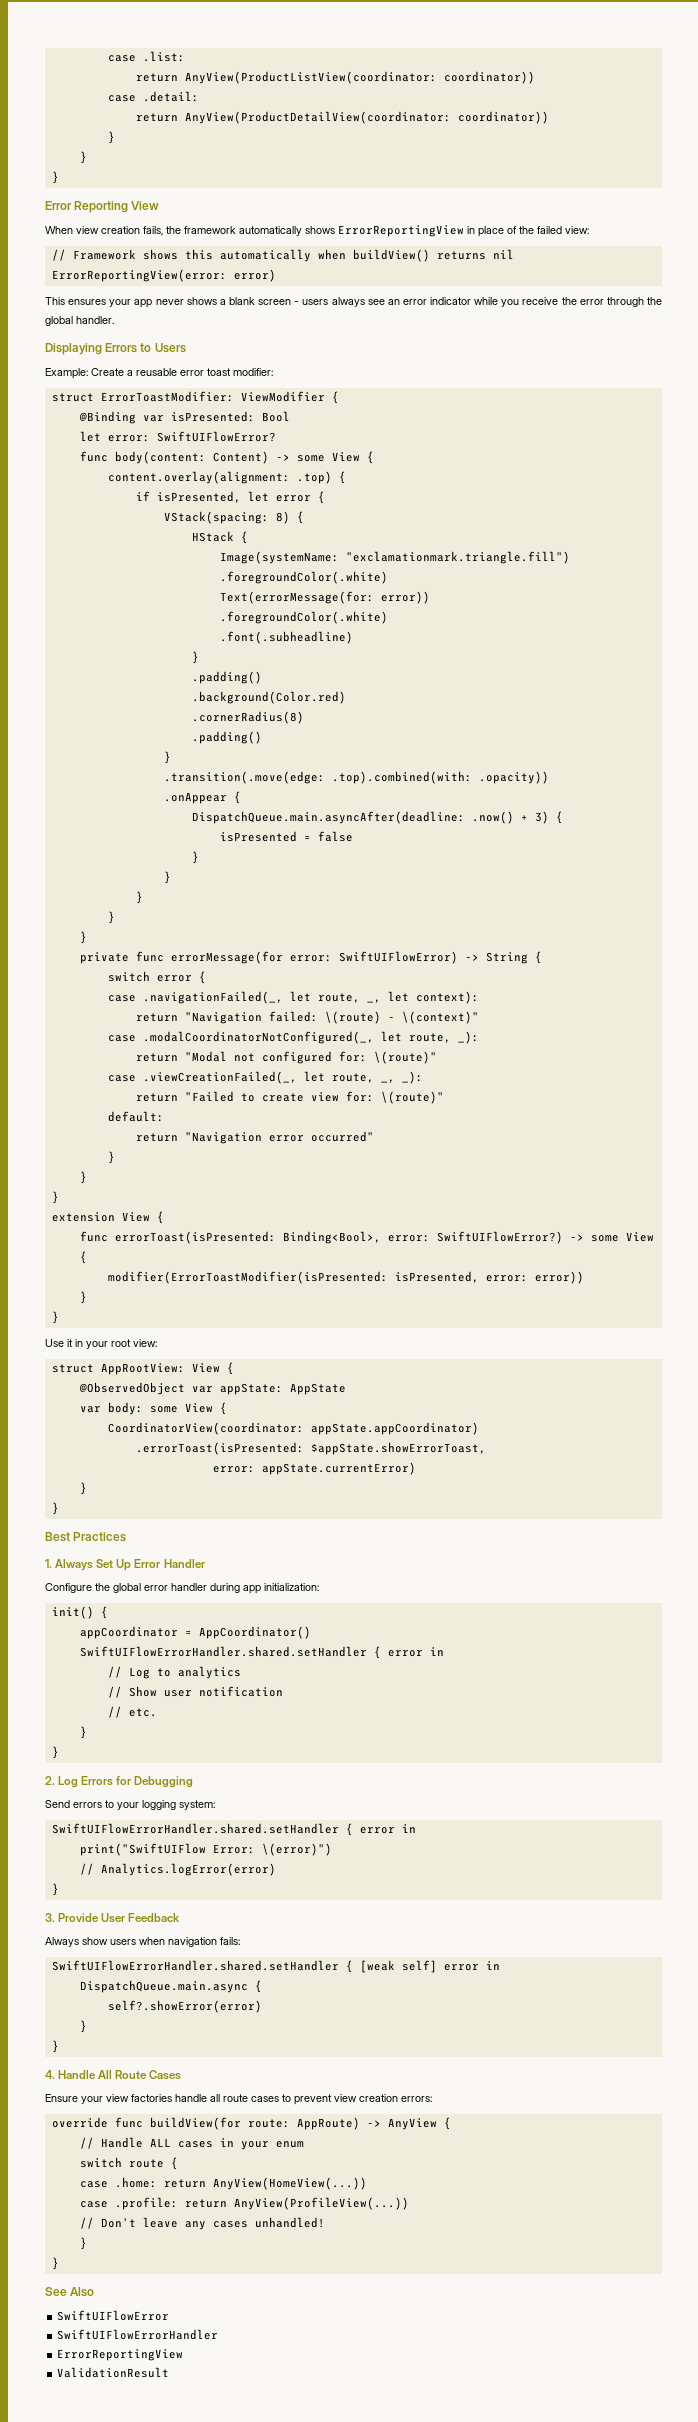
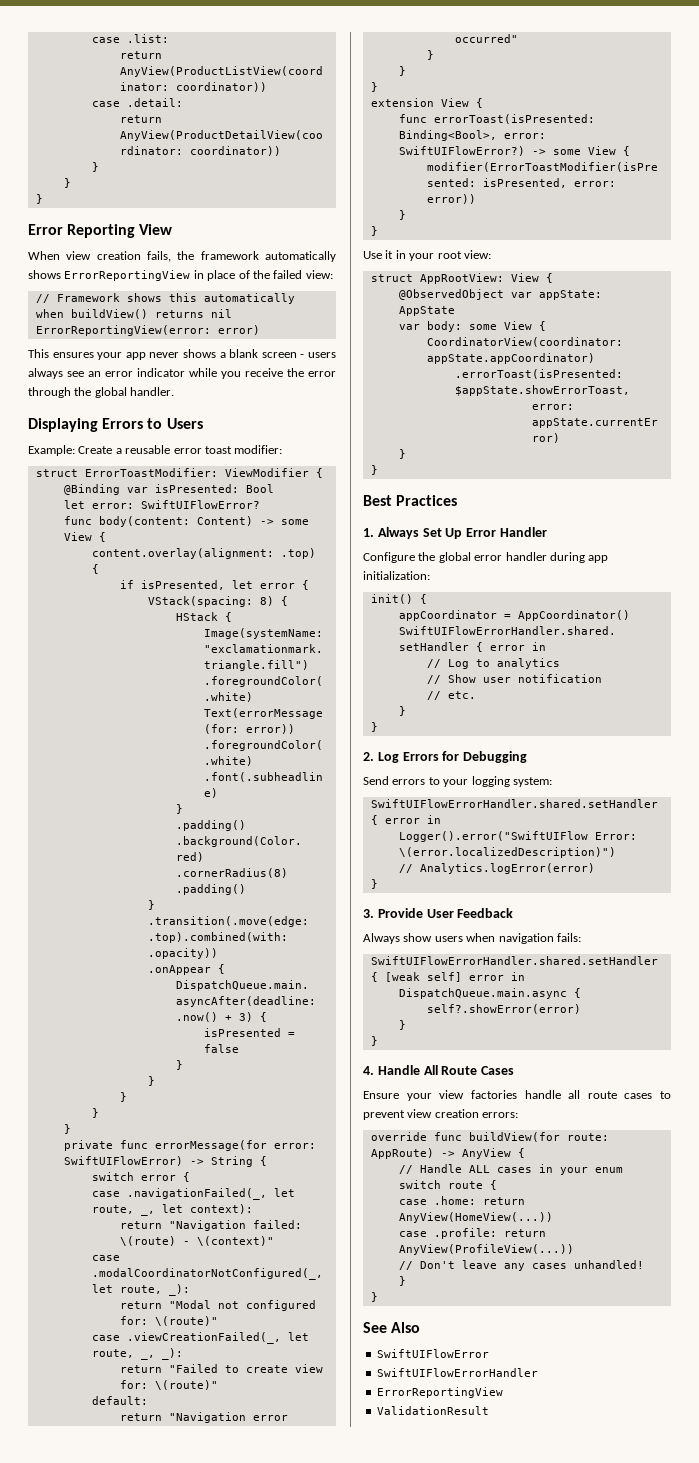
[79,1843,332,1856] print("SwiftUIFlow Error: \(error)") -> [398,831,637,842] [398,847,616,858] Logger().error("SwiftUIFlow Error: \(error.localizedDescription)")

